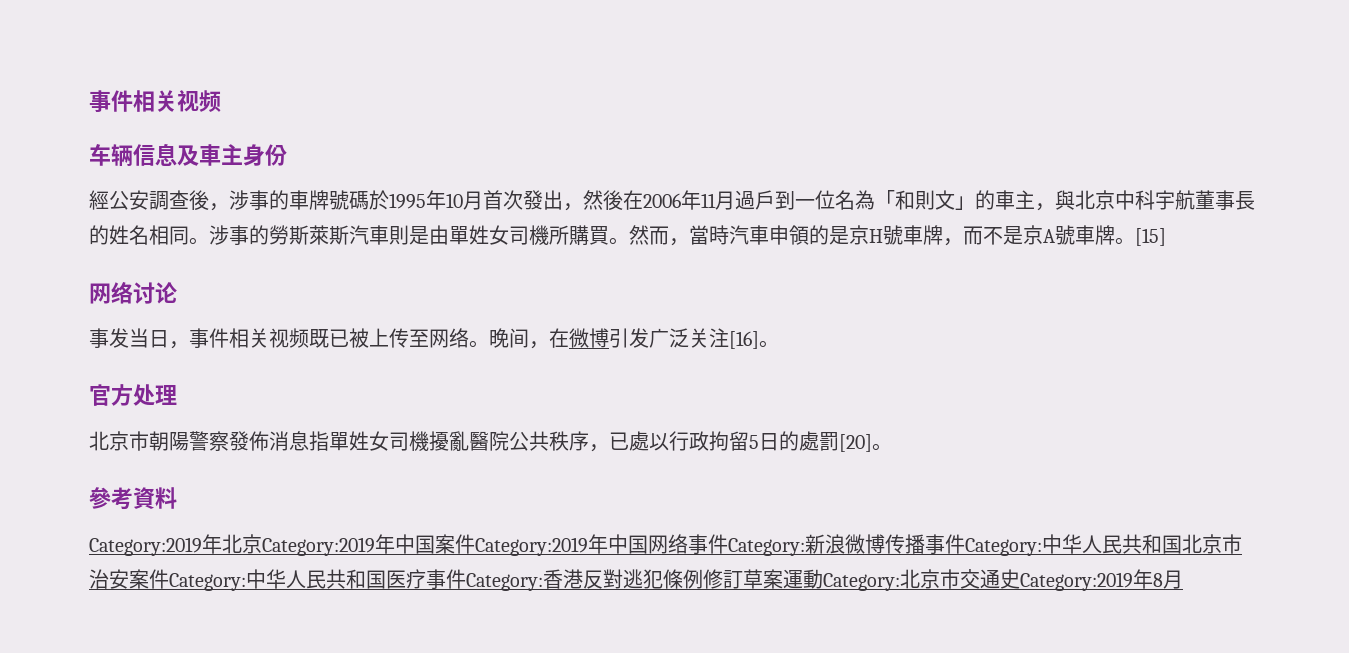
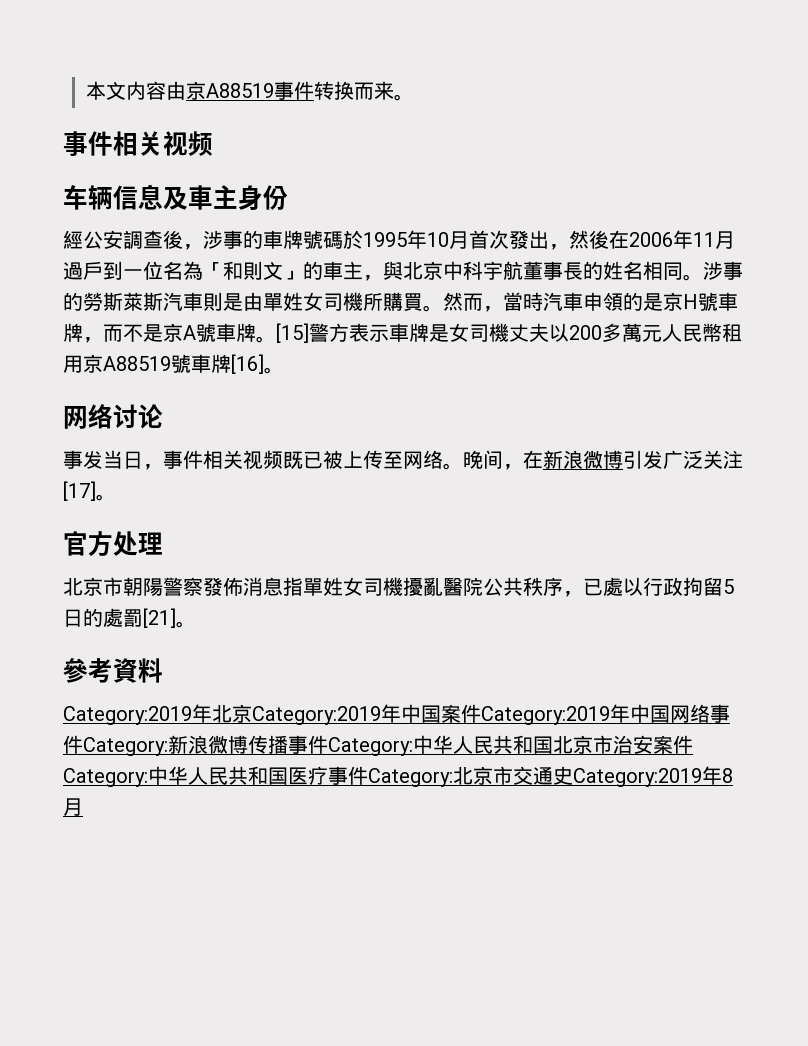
(89, 101) none -> [85,81,414,101] 本文内容由京A88519事件转换而来。 //
(1166, 237) none -> [309,323,742,342] [63,354,284,374] 警方表示車牌是女司機丈夫以200多萬元人民幣租用京A88519號車牌[16]。
(569, 338) none -> [543,450,583,469] 新浪
[729,331,759,349] [16] -> [63,481,96,501] [17]
[839,434,872,452] [20] -> [143,608,176,628] [21]
[543,569,900,591] 香港反對逃犯條例修訂草案運動Category: -> (453, 777) none

